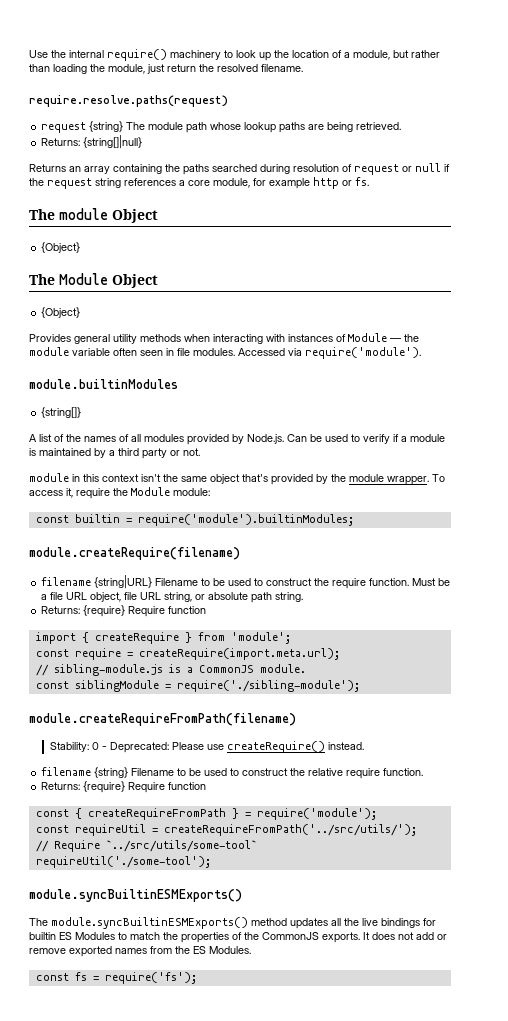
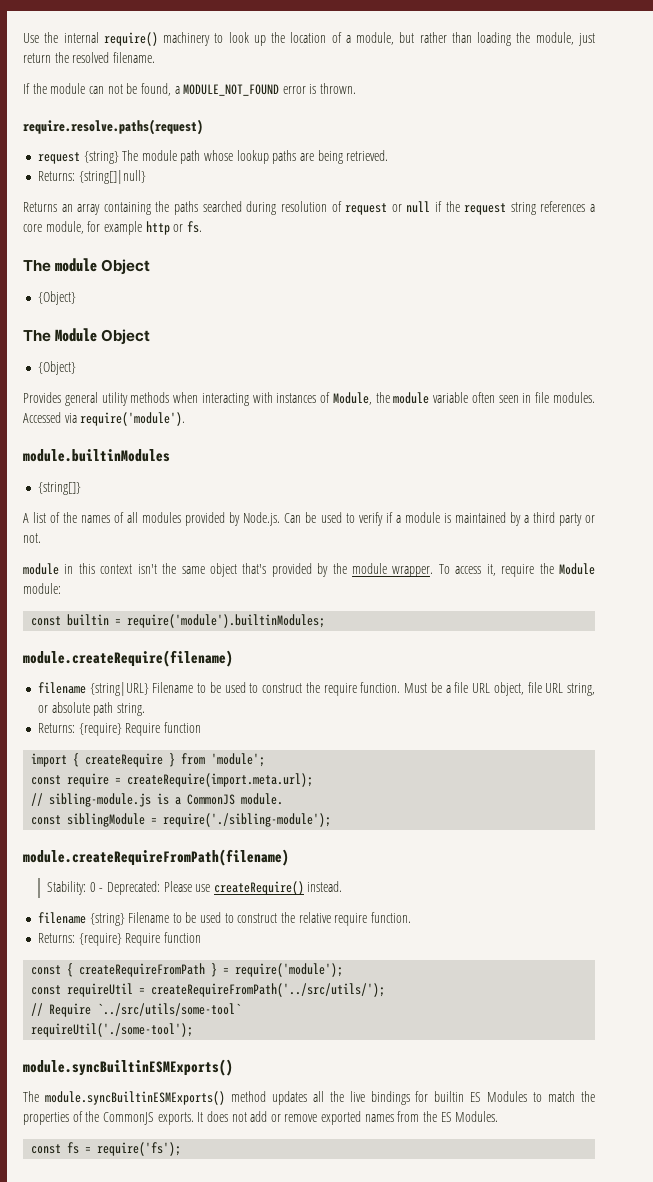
(303, 68) none -> [23,83,357,96] // If the module can not be found, a MODULE_NOT_FOUND error is thrown.
[348,333,401,342] Module — -> [332,392,372,405] Module,

